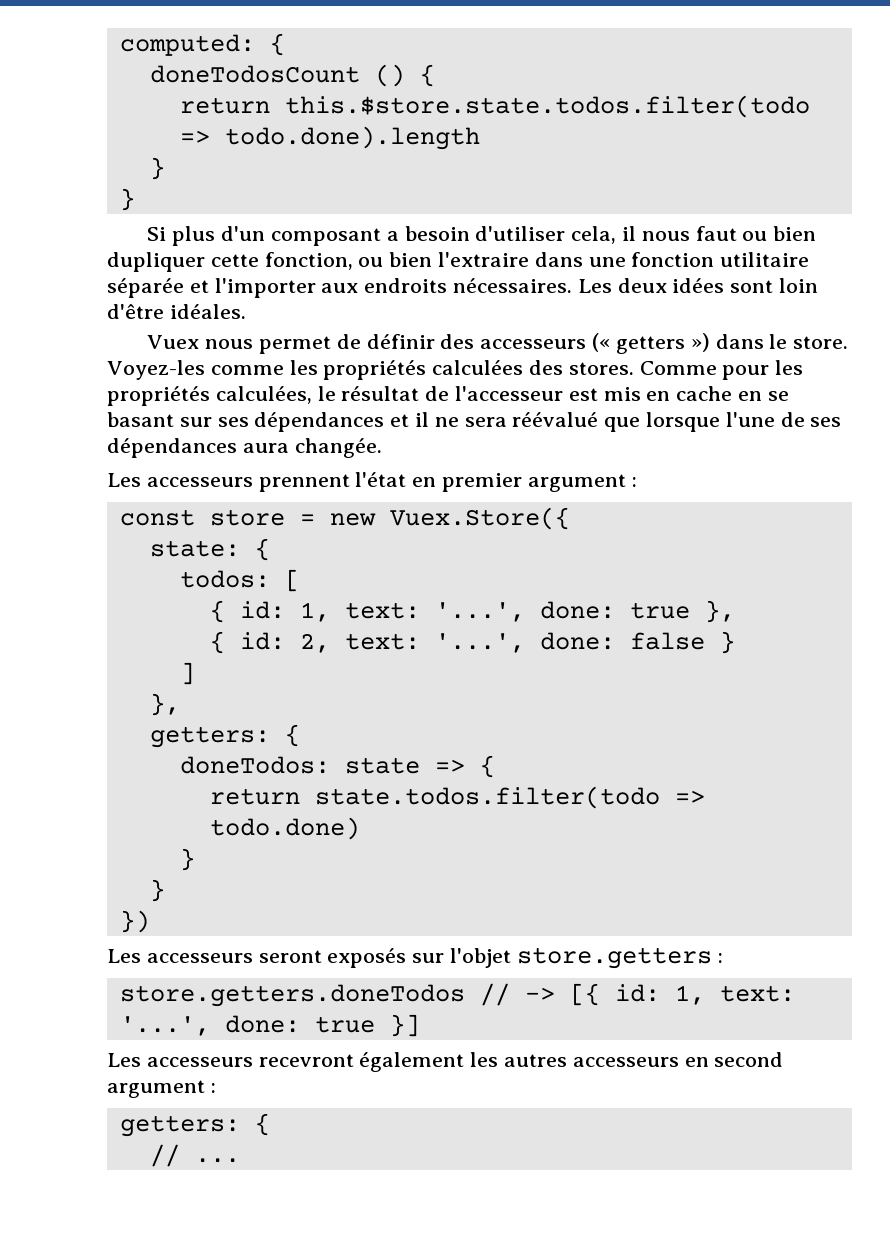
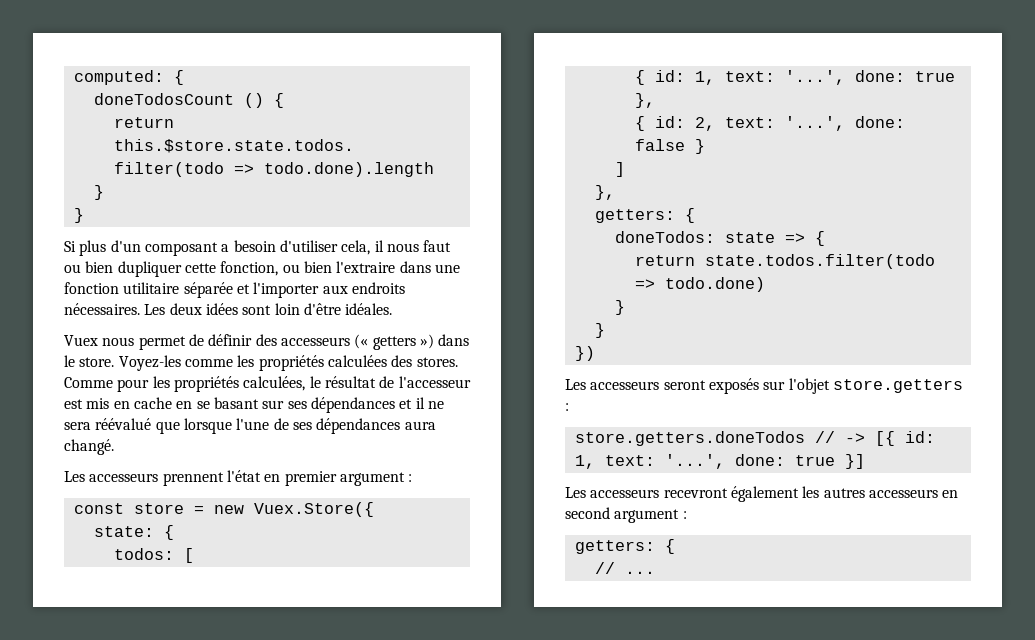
[294,438,382,458] changée. -> [64,439,114,455] changé.

